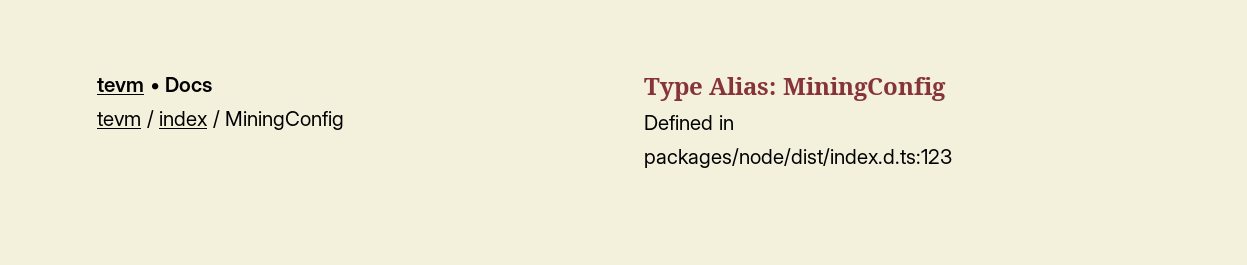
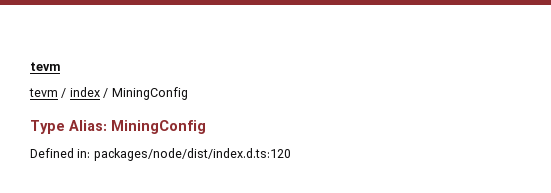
[97,77,213,92] tevm • Docs -> [30,62,60,71] tevm
[718,115,734,130] [644,148,952,168] in // packages/node/dist/index.d.ts:123 -> [77,148,291,161] in: packages/node/dist/index.d.ts:120

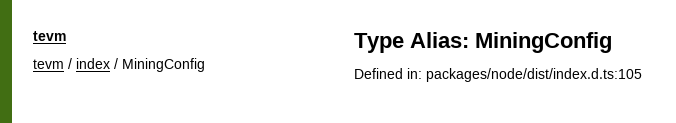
[93,148,291,161] packages/node/dist/index.d.ts:120 -> [426,68,642,82] packages/node/dist/index.d.ts:105

